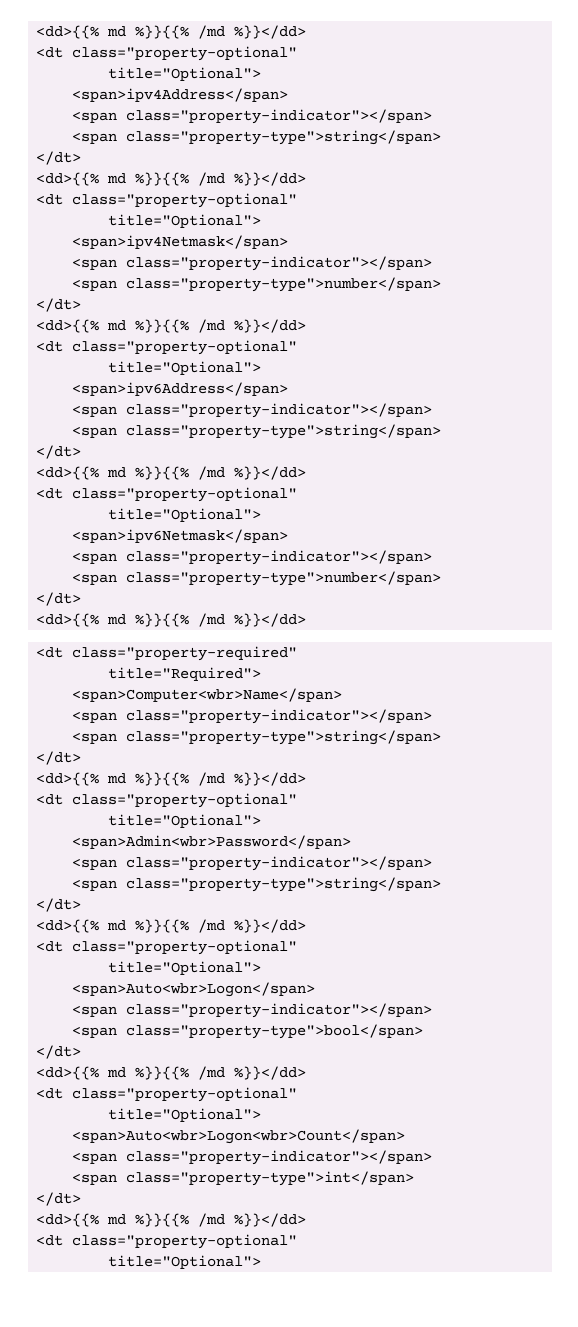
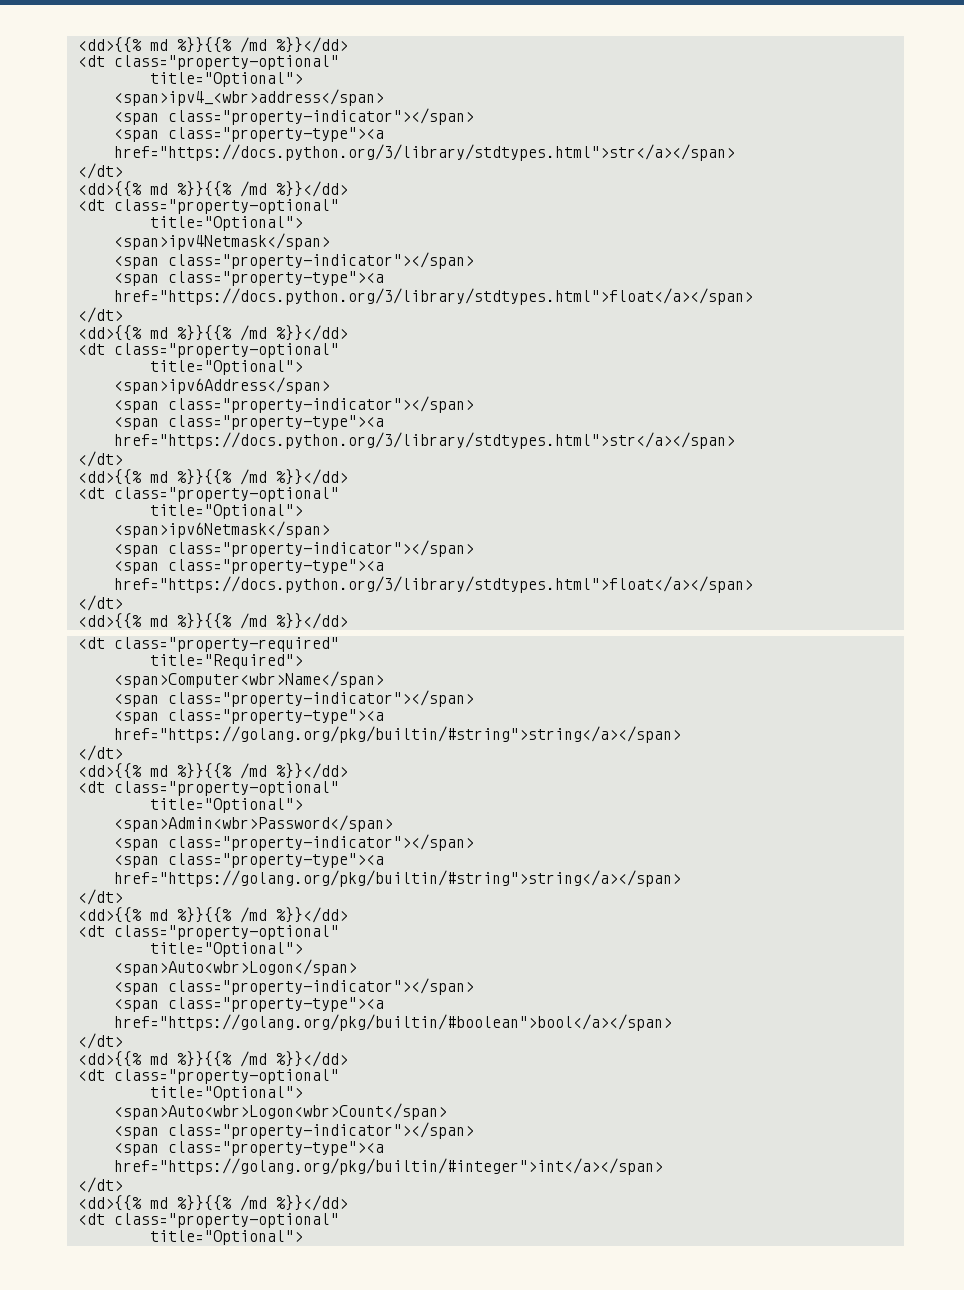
[35,25,306,39] [35,46,297,61] [107,67,261,81] [71,88,288,102] [71,109,432,124] [71,130,441,145] <dd>{{% md %}}{{% /md %}}</dd> // <dt class="property-optional" // title="Optional"> // <span>ipv4Address</span> // <span class="property-indicator"></span> // <span class="property-type">string</span> -> [77,37,348,53] [77,55,339,70] [149,72,303,87] [113,89,384,106] [113,108,474,125] [113,127,384,142] [113,144,735,161] <dd>{{% md %}}{{% /md %}}</dd> // <dt class="property-optional" // title="Optional"> // <span>ipv4_<wbr>address</span> // <span class="property-indicator"></span> // <span class="property-type"><a href="https://docs.python.org/3/library/stdtypes.html">str</a></span>
[125,277,441,292] class="property-type">number</span> -> [167,271,384,286] [113,288,753,305] class="property-type"><a href="https://docs.python.org/3/library/stdtypes.html">float</a></span>
[125,424,441,439] class="property-type">string</span> -> [167,415,384,430] [113,432,735,449] class="property-type"><a href="https://docs.python.org/3/library/stdtypes.html">str</a></span>
[125,571,441,586] class="property-type">number</span> -> [167,559,384,574] [113,576,753,593] class="property-type"><a href="https://docs.python.org/3/library/stdtypes.html">float</a></span>
[125,730,441,745] class="property-type">string</span> -> [167,709,384,724] [113,726,681,743] class="property-type"><a href="https://golang.org/pkg/builtin/#string">string</a></span>
[125,877,441,892] class="property-type">string</span> -> [167,853,384,868] [113,870,681,887] class="property-type"><a href="https://golang.org/pkg/builtin/#string">string</a></span>
[125,1024,423,1039] class="property-type">bool</span> -> [167,997,384,1012] [113,1014,672,1031] class="property-type"><a href="https://golang.org/pkg/builtin/#boolean">bool</a></span>
[125,1171,414,1186] class="property-type">int</span> -> [167,1141,384,1156] [113,1158,663,1175] class="property-type"><a href="https://golang.org/pkg/builtin/#integer">int</a></span>

